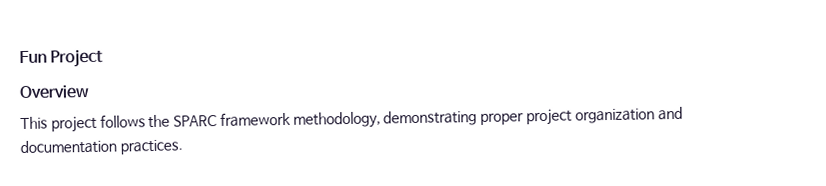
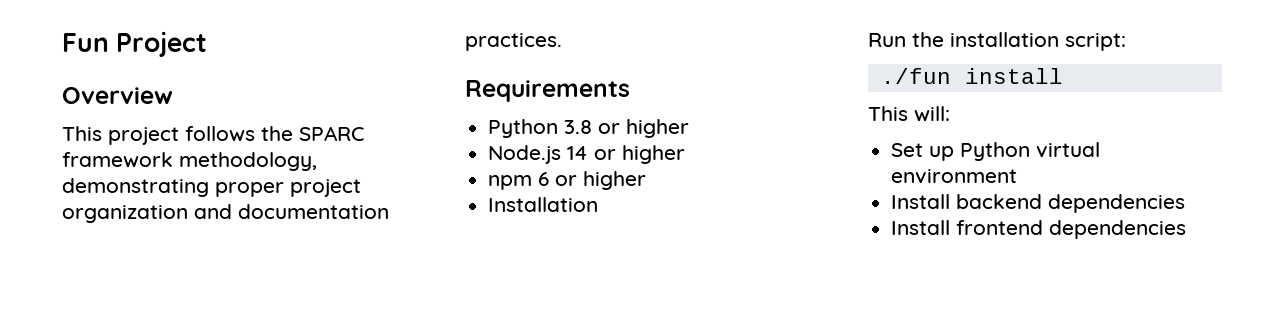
(183, 147) none -> [465,80,630,102] [488,119,690,138] [488,145,686,164] [488,171,647,190] [488,197,599,212] [868,32,1126,51] [880,68,1063,84] [868,106,950,122] [891,142,1101,161] [891,169,1018,184] [891,194,1186,213] [891,220,1187,239] // Requirements // Python 3.8 or higher // Node.js 14 or higher // npm 6 or higher // Installation // Run the installation script: // ./fun install // This will: // Set up Python virtual environment // Install backend dependencies // Install frontend dependencies

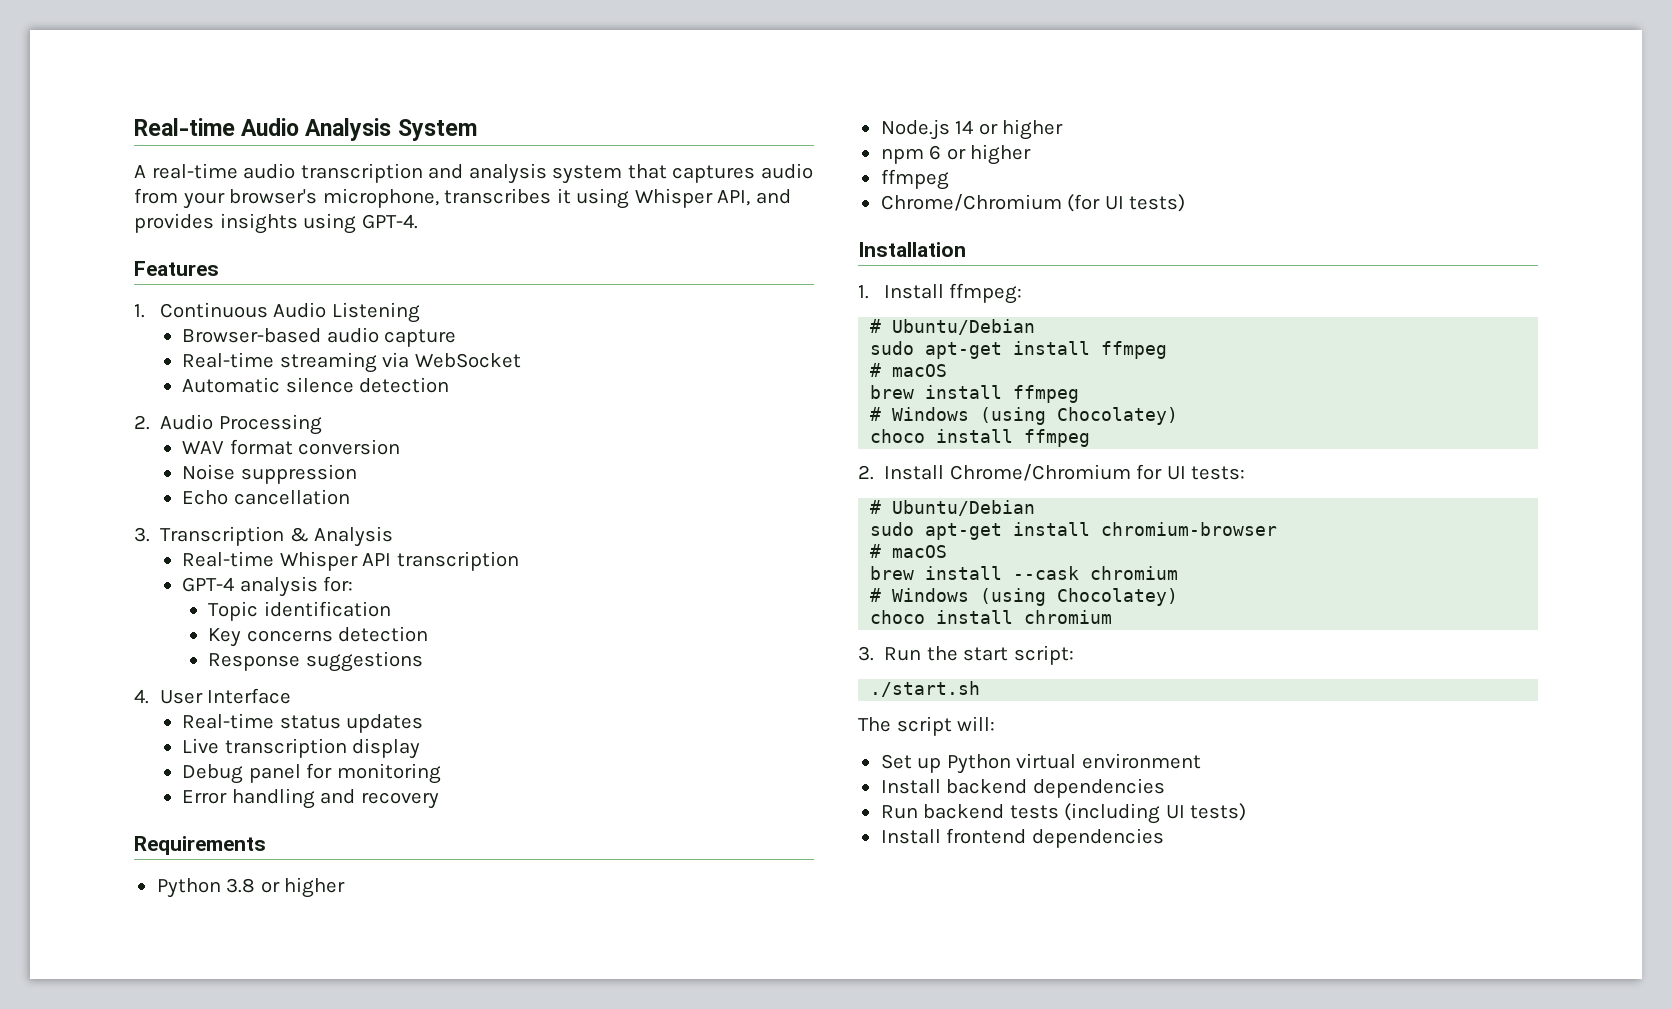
[62,31,208,57] [62,87,173,104] [62,126,364,145] [62,152,317,171] [62,178,361,197] [62,204,389,223] [465,33,562,51] Fun Project // Overview // This project follows the SPARC framework methodology, demonstrating proper project organization and documentation practices. -> [134,118,477,141] [134,163,813,184] [134,188,791,209] [134,213,418,234] [134,261,219,276] [134,302,420,323] [182,327,457,347] [182,352,522,373] [182,377,450,393] [134,414,322,435] [182,439,401,455] [182,464,357,484] [182,489,350,505] [134,526,394,547] [182,551,520,571] [182,576,354,597] [208,601,391,621] [208,626,429,647] [208,651,423,672] [134,688,292,704] [182,713,424,733] [182,738,421,759] [182,763,442,784] [182,788,440,809] Real-time Audio Analysis System // A real-time audio transcription and analysis system that captures audio from your browser's microphone, transcribes it using Whisper API, and provides insights using GPT-4. // Features // 1. Continuous Audio Listening // Browser-based audio capture // Real-time streaming via WebSocket // Automatic silence detection // 2. Audio Processing // WAV format conversion // Noise suppression // Echo cancellation // 3. Transcription & Analysis // Real-time Whisper API transcription // GPT-4 analysis for: // Topic identification // Key concerns detection // Response suggestions // 4. User Interface // Real-time status updates // Live transcription display // Debug panel for monitoring // Error handling and recovery
[488,197,599,212] Installation // -> [880,169,949,190] [880,194,1186,212] [858,242,966,257] [858,283,1023,304] [870,319,1036,335] [870,341,1168,359] [870,363,948,377] [870,385,1080,403] [870,407,1179,425] [870,429,1091,447] [858,464,1246,481] [870,500,1036,516] [870,522,1278,540] [870,544,948,558] [870,566,1179,580] [870,588,1179,606] [870,610,1113,624] [858,646,874,661] ffmpeg // Chrome/Chromium (for UI tests) // Installation // 1. Install ffmpeg: // # Ubuntu/Debian // sudo apt-get install ffmpeg // # macOS // brew install ffmpeg // # Windows (using Chocolatey) // choco install ffmpeg // 2. Install Chrome/Chromium for UI tests: // # Ubuntu/Debian // sudo apt-get install chromium-browser // # macOS // brew install --cask chromium // # Windows (using Chocolatey) // choco install chromium // 3.
[950,32,1059,47] installation -> [963,647,1009,661] start
[880,68,1063,84] [868,106,908,121] ./fun install // This -> [870,681,981,697] [858,716,952,736] ./start.sh // The script
(1186, 203) none -> [880,803,1247,824] // Run backend tests (including UI tests)

